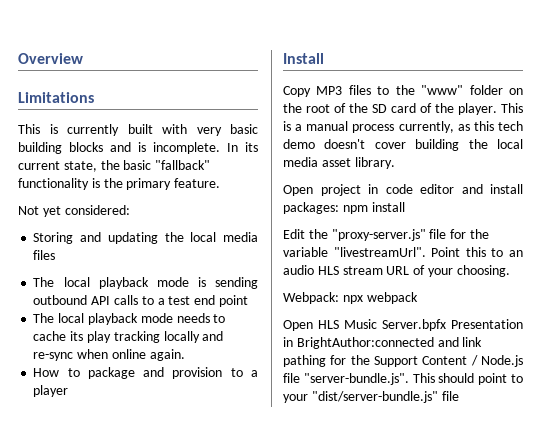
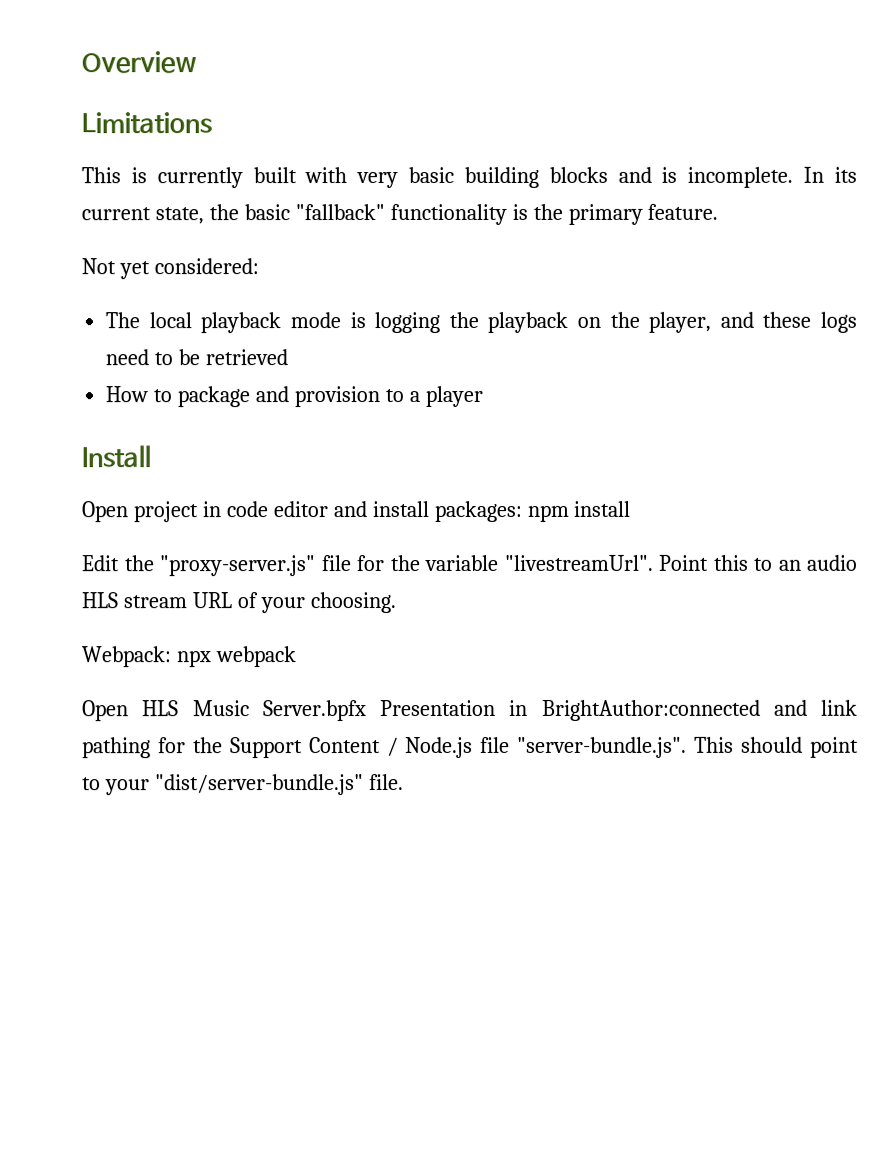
[33,232,258,244] [33,250,56,260] // Storing and updating the local media files -> (259, 266) none
[215,277,258,289] [33,295,248,307] [33,313,226,325] [33,331,224,343] [33,349,185,361] sending outbound API calls to a test end point // The local playback mode needs to cache its play tracking locally and re-sync when online again. -> [374,311,858,334] [105,349,289,366] logging the playback on the player, and these logs need to be retrieved
[283,85,523,97] [283,103,523,115] [283,121,523,133] [283,139,523,151] [283,157,395,169] // Copy MP3 files to the "www" folder on the root of the SD card of the player. This is a manual process currently, as this tech demo doesn't cover building the local media asset library. -> (151, 456) none
[441,391,459,401] file -> [368,774,404,791] file.

